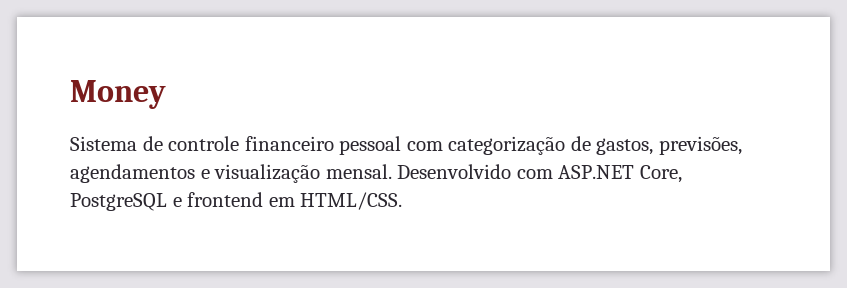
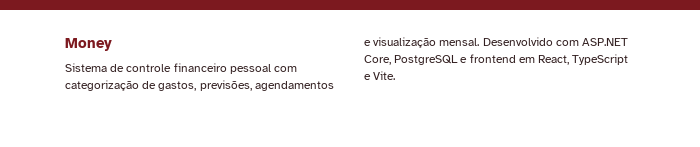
[300,192,403,210] HTML/CSS. -> [538,54,629,65] [364,71,396,80] React, TypeScript e Vite.

